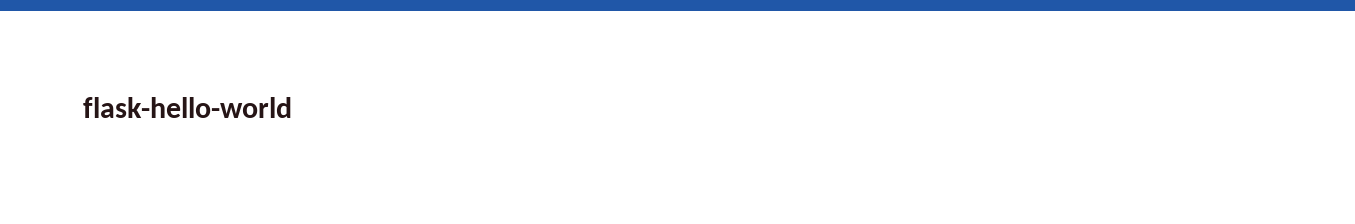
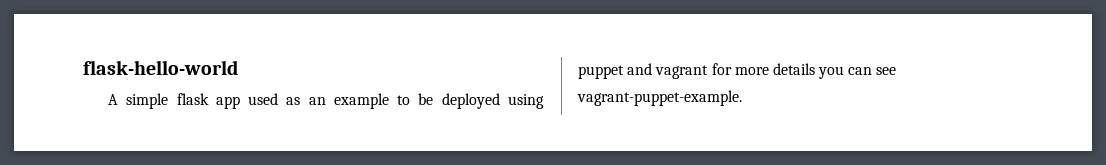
(292, 107) none -> [108,93,544,109] [578,63,897,79] [577,90,742,106] // A simple flask app used as an example to be deployed using puppet and vagrant for more details you can see vagrant-puppet-example.

